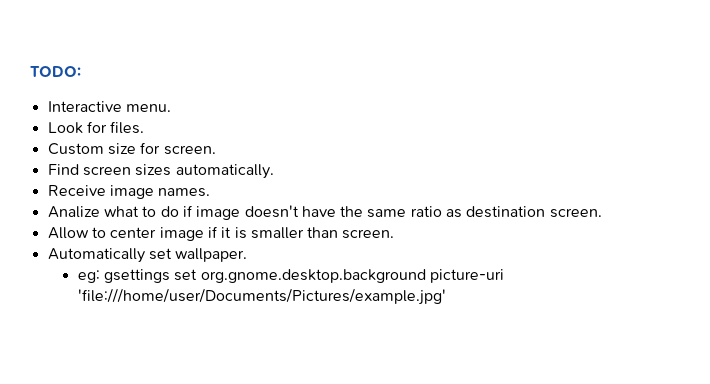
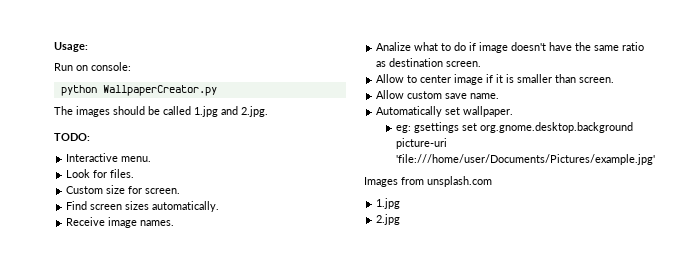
(30, 71) none -> [54,42,88,52] [54,62,131,71] [60,85,217,96] [54,106,268,117] Usage: // Run on console: // python WallpaperCreator.py // The images should be called 1.jpg and 2.jpg. //
(395, 234) none -> [376,90,500,99] // Allow custom save name.
(446, 296) none -> [364,176,492,187] [376,198,401,209] [376,214,401,225] // Images from unsplash.com // 1.jpg // 2.jpg

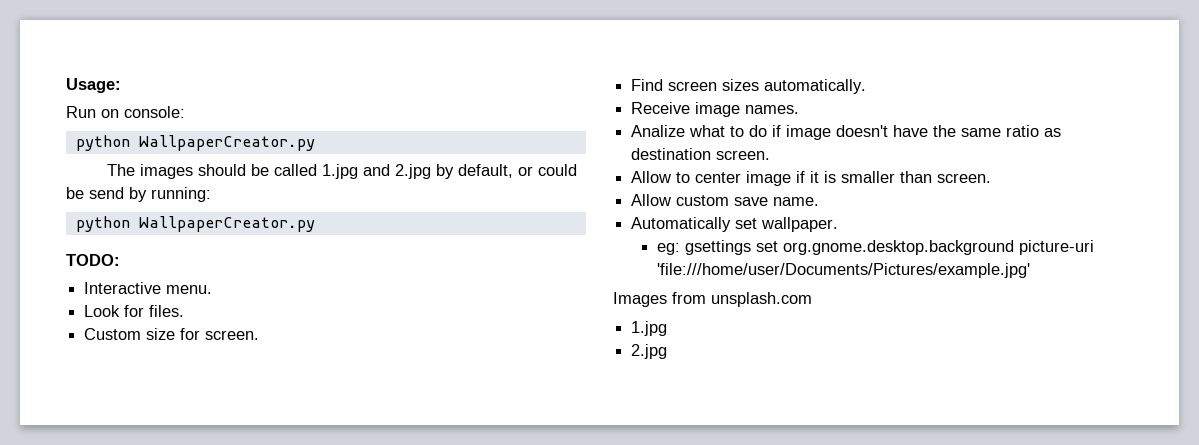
[241,106,268,117] 2.jpg. -> [395,164,578,179] [66,187,211,202] [75,216,315,232] 2.jpg by default, or could be send by running: // python WallpaperCreator.py

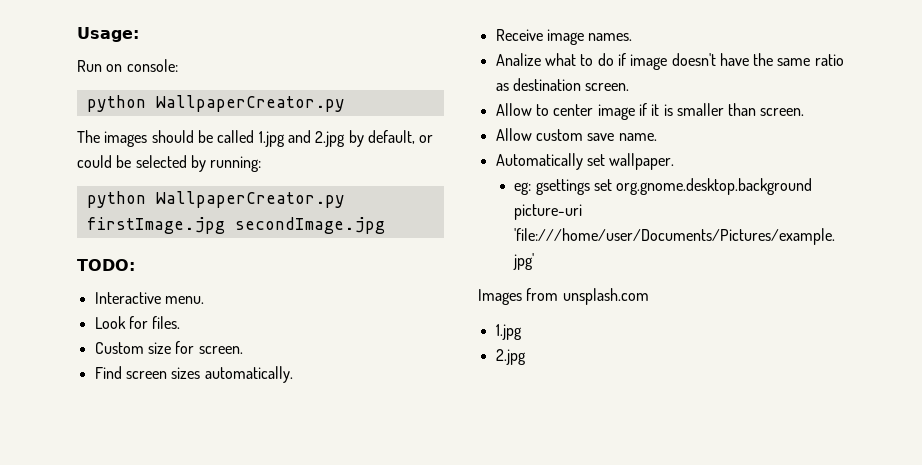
[89,187,124,199] send -> [135,155,187,168] selected
(315, 224) none -> [86,217,385,234] firstImage.jpg secondImage.jpg

